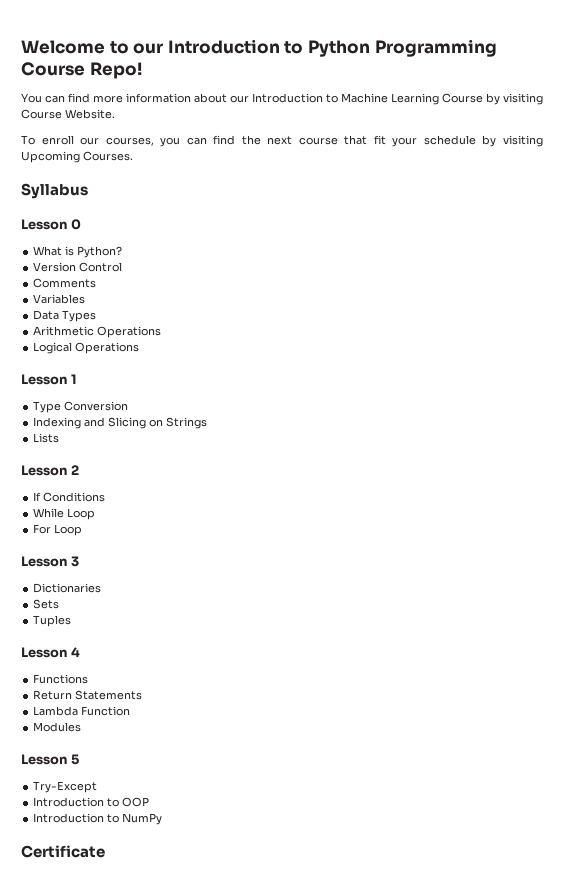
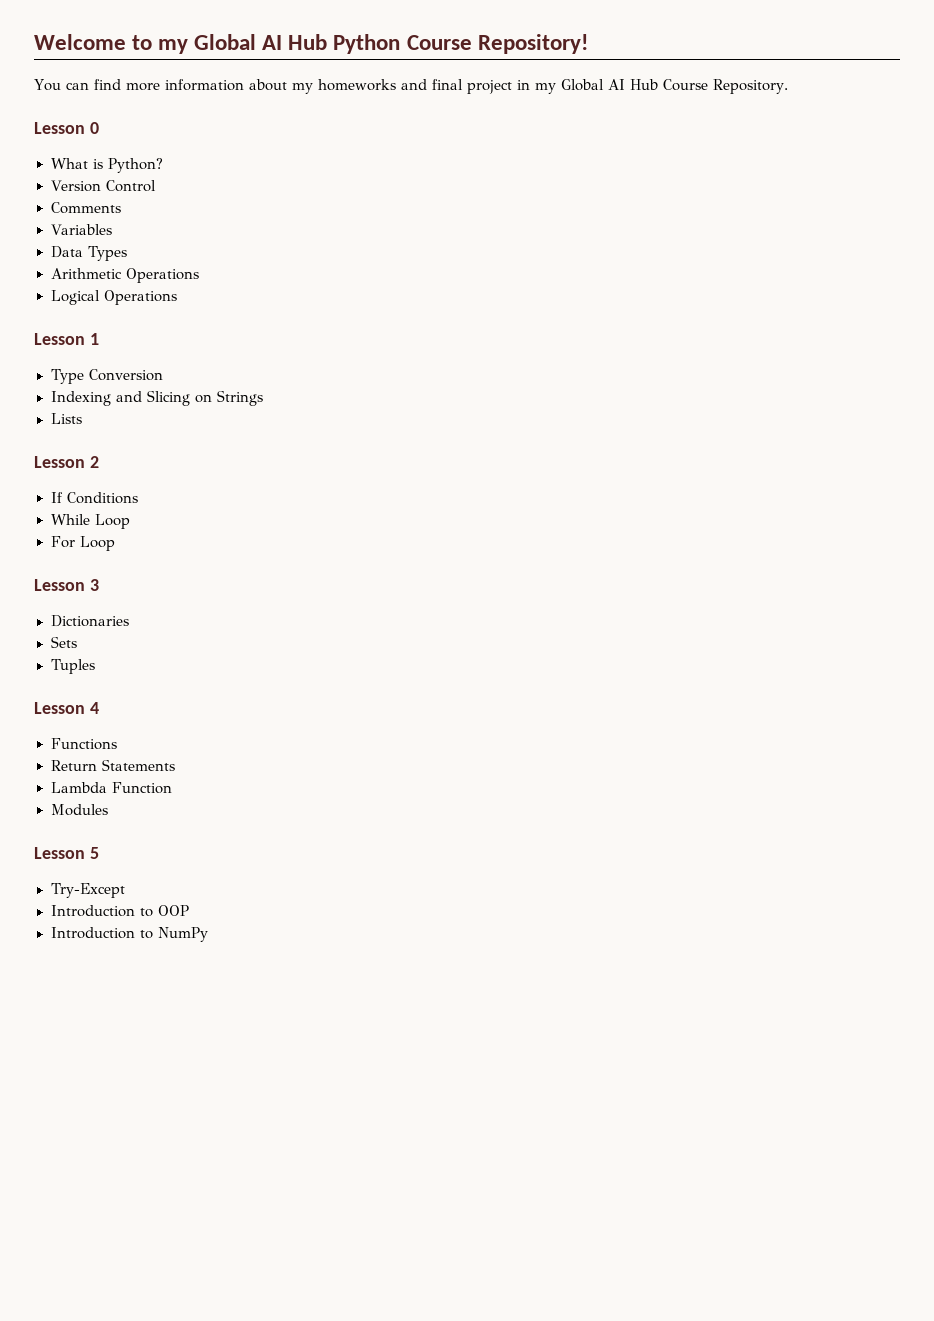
[133,39,497,57] [21,62,142,79] our Introduction to Python Programming Course Repo! -> [158,34,588,54] my Global AI Hub Python Course Repository!
[230,93,543,105] [21,109,115,119] [21,135,544,147] [21,151,133,163] [21,183,88,199] our Introduction to Machine Learning Course by visiting Course Website. // To enroll our courses, you can find the next course that fit your schedule by visiting Upcoming Courses. // Syllabus -> [291,79,788,94] my homeworks and final project in my Global AI Hub Course Repository.
[21,845,105,858] // Certificate -> (208, 934) none

